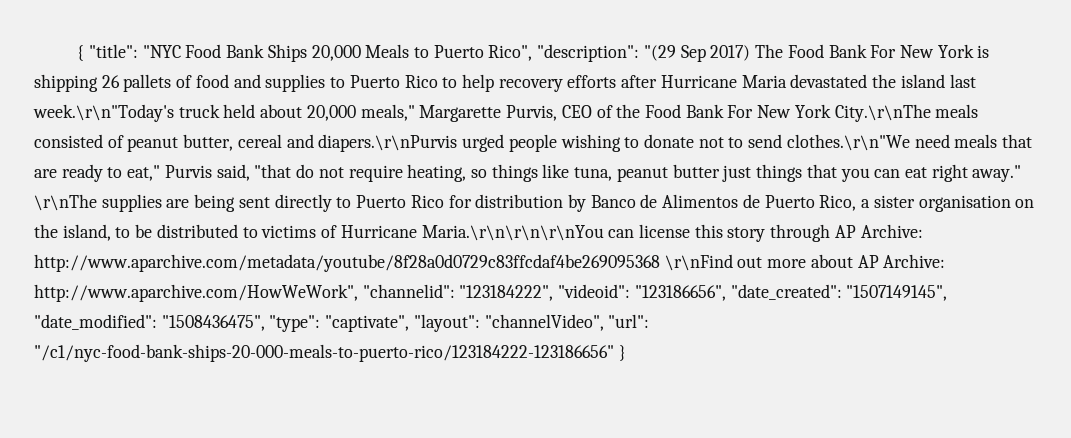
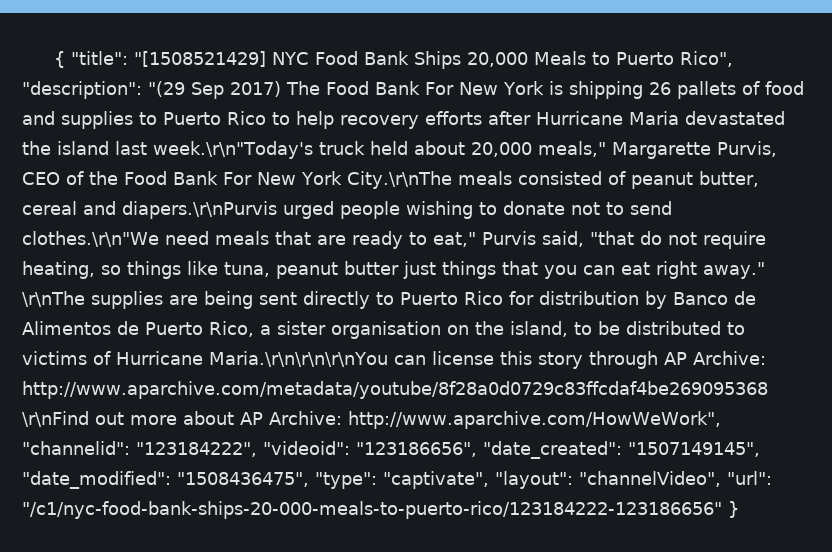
[142,45,181,58] "NYC -> [134,51,310,67] "[1508521429] NYC

